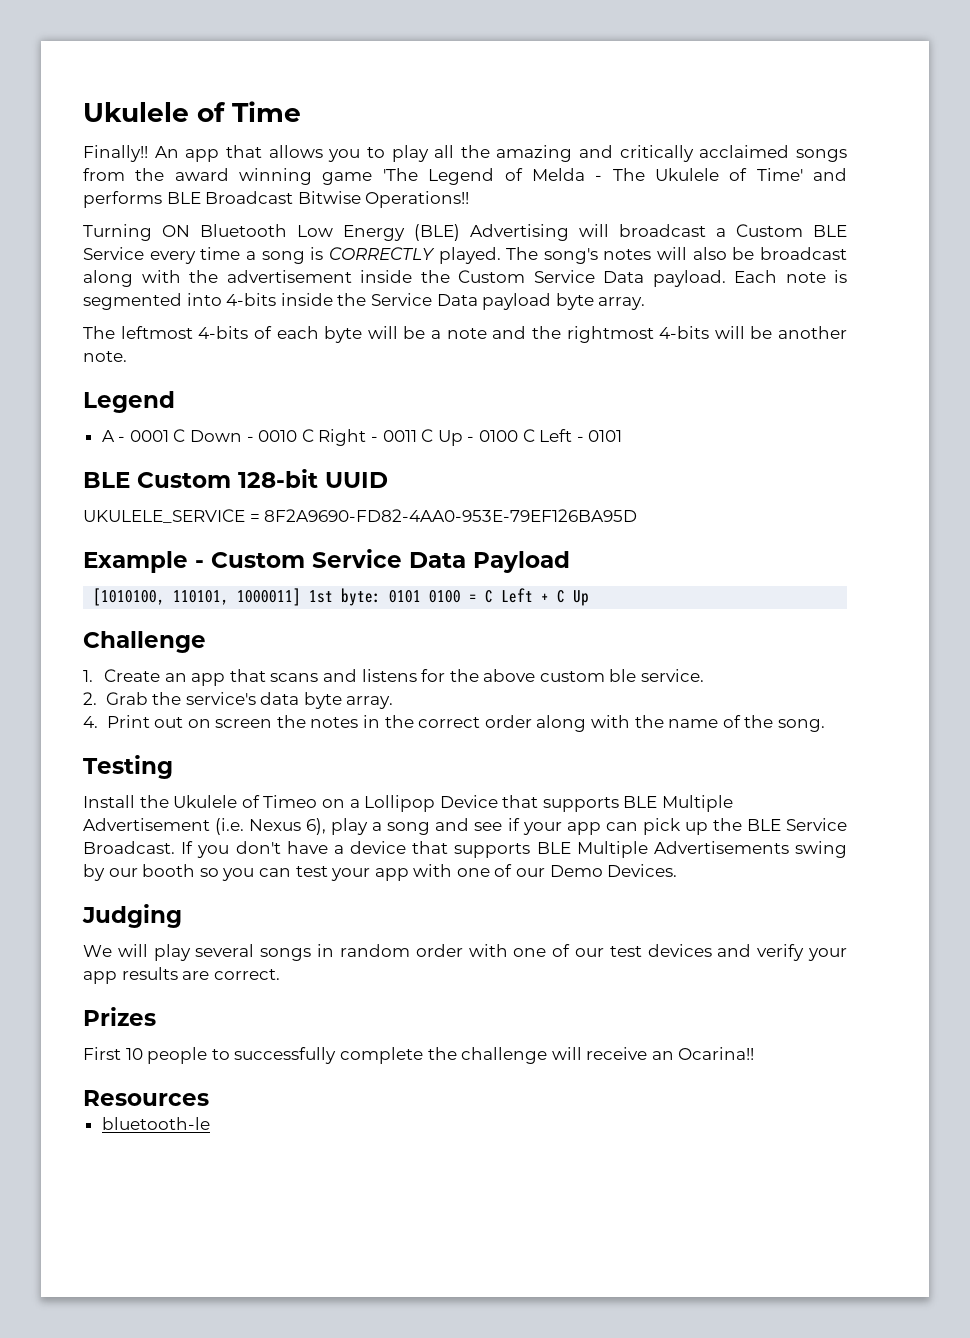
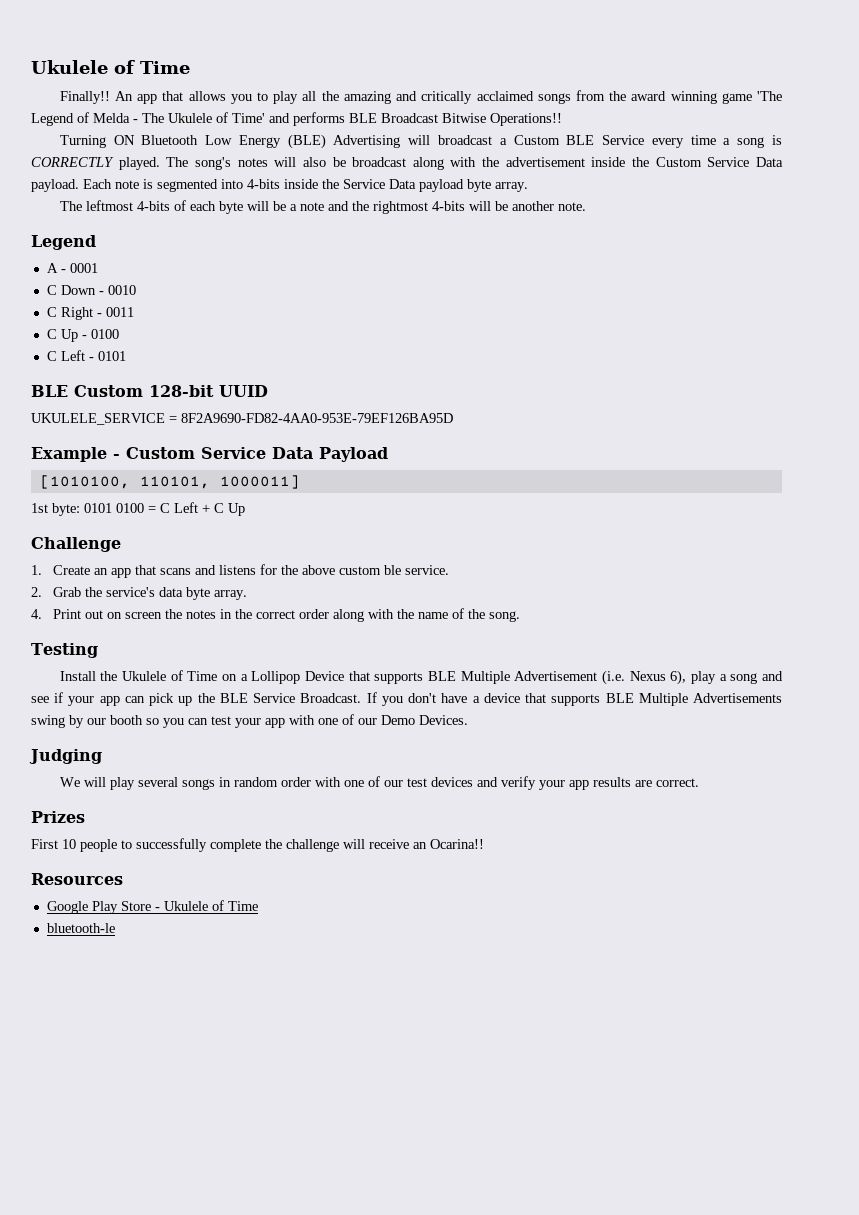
(169, 436) none -> (98, 268) //
(298, 436) none -> (136, 290) //
(417, 436) none -> (134, 312) //
(518, 436) none -> (119, 334) //
(302, 597) none -> (300, 482) //
[263,795,318,808] Timeo -> [187,671,218,681] Time
(209, 1098) none -> [46,900,258,914] // Google Play Store - Ukulele of Time

